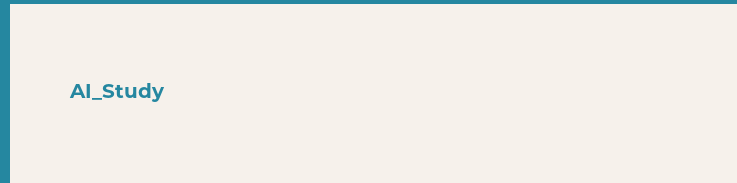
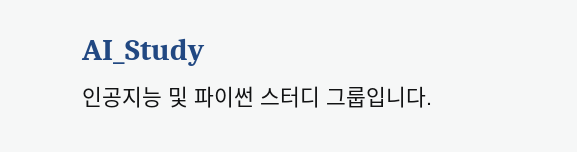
(165, 92) none -> [82,86,432,108] // 인공지능 및 파이썬 스터디 그룹입니다.

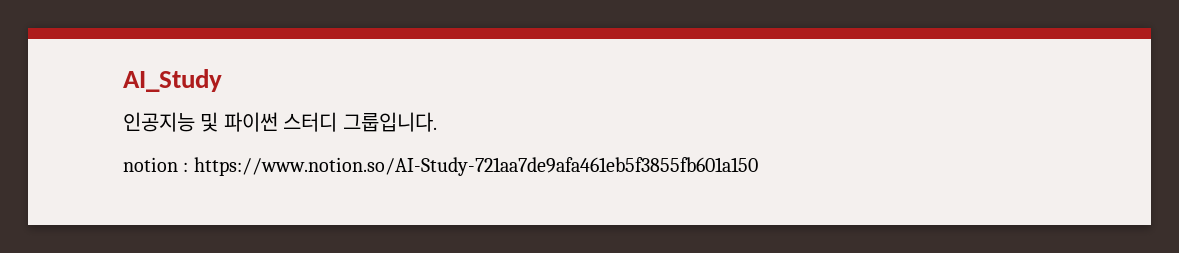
(432, 97) none -> [123,157,758,176] // notion : https://www.notion.so/AI-Study-721aa7de9afa461eb5f3855fb601a150

